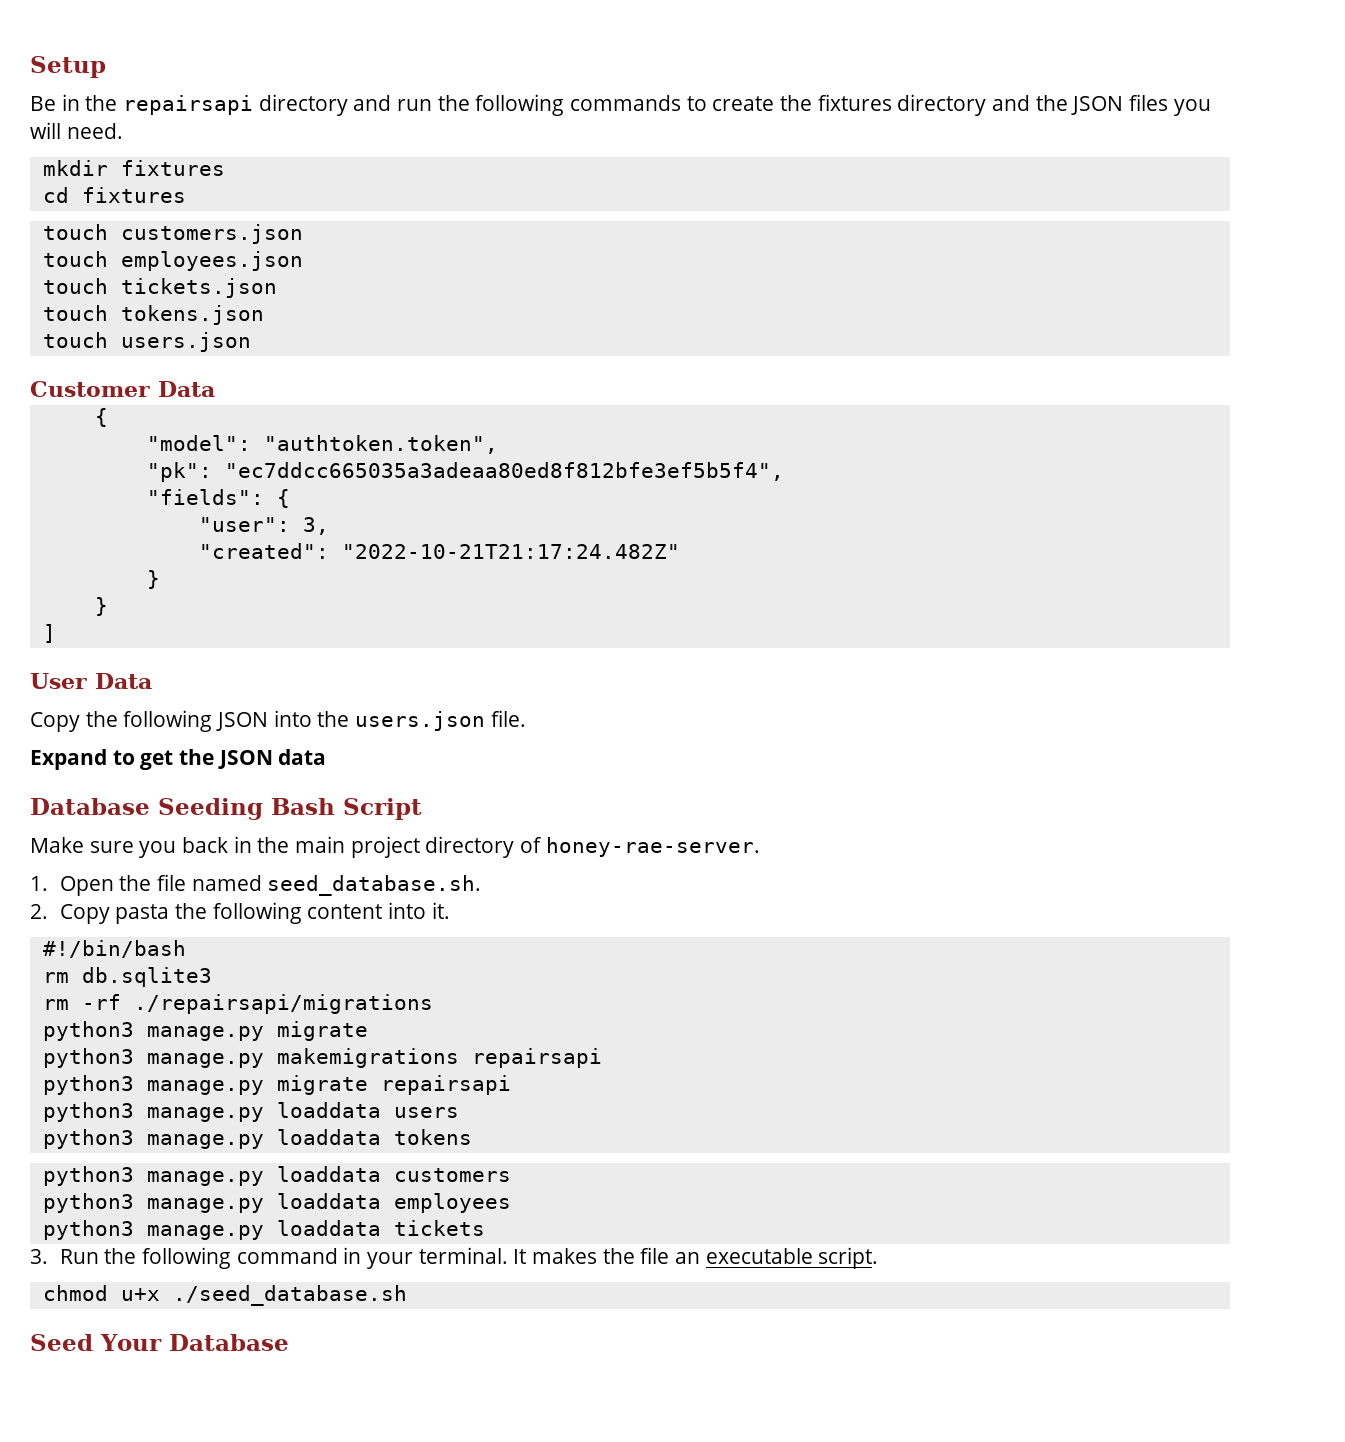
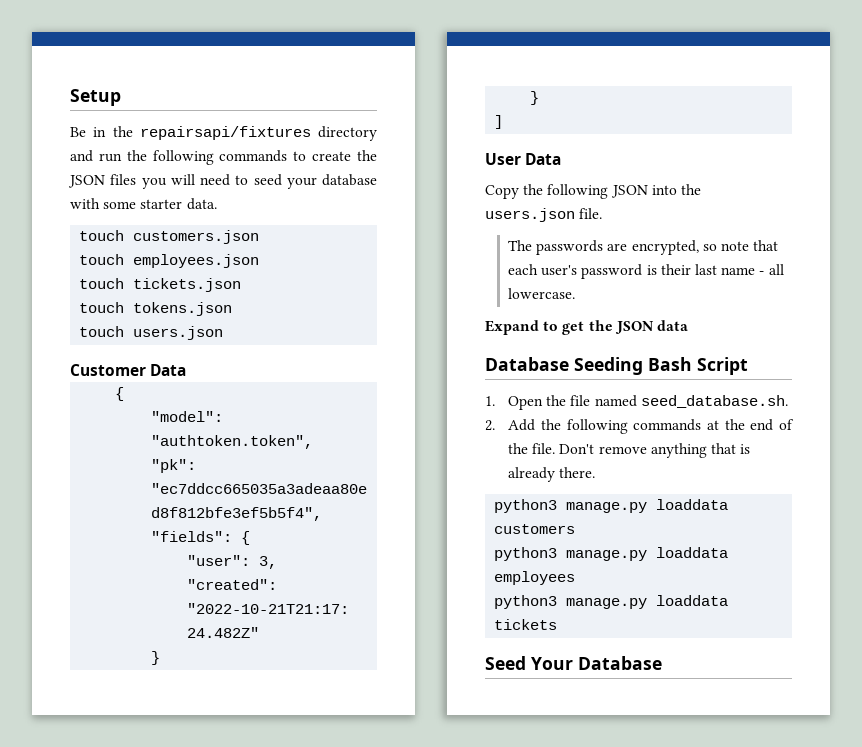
[123,95,254,115] repairsapi -> [139,126,311,140] repairsapi/fixtures
[817,94,1211,116] [30,122,123,139] [42,160,225,176] [42,187,186,203] fixtures directory and the JSON files you will need. // mkdir fixtures // cd fixtures -> [68,174,377,189] [70,198,217,210] JSON files you will need to seed your database with some starter data.
(526, 718) none -> [508,240,779,255] [508,264,784,279] [508,288,576,299] // The passwords are encrypted, so note that each user's password is their last name - all lowercase.
[30,836,760,858] // Make sure you back in the main project directory of honey-rae-server. -> (748, 366) none
[59,902,450,924] [42,940,186,958] [42,967,212,987] [42,994,433,1014] [42,1021,368,1041] [42,1048,602,1068] [42,1075,511,1095] [42,1102,459,1122] [42,1129,472,1149] Copy pasta the following content into it. // #!/bin/bash // rm db.sqlite3 // rm -rf ./repairsapi/migrations // python3 manage.py migrate // python3 manage.py makemigrations repairsapi // python3 manage.py migrate repairsapi // python3 manage.py loaddata users // python3 manage.py loaddata tokens -> [508,419,794,434] [508,443,751,458] [508,467,596,482] Add the following commands at the end of the file. Don't remove anything that is already there.
[30,1247,879,1269] [42,1285,407,1306] // 3. Run the following command in your terminal. It makes the file an executable script. // chmod u+x ./seed_database.sh -> (558, 624) none

